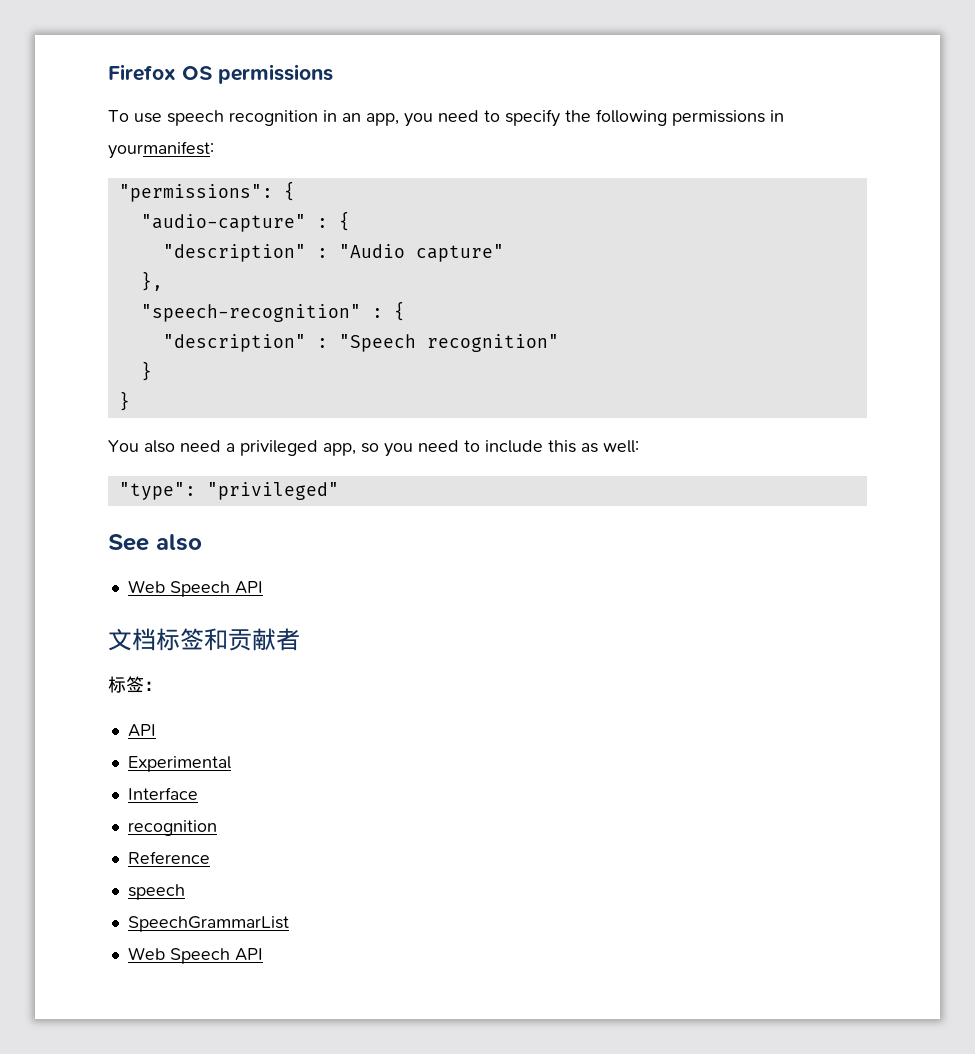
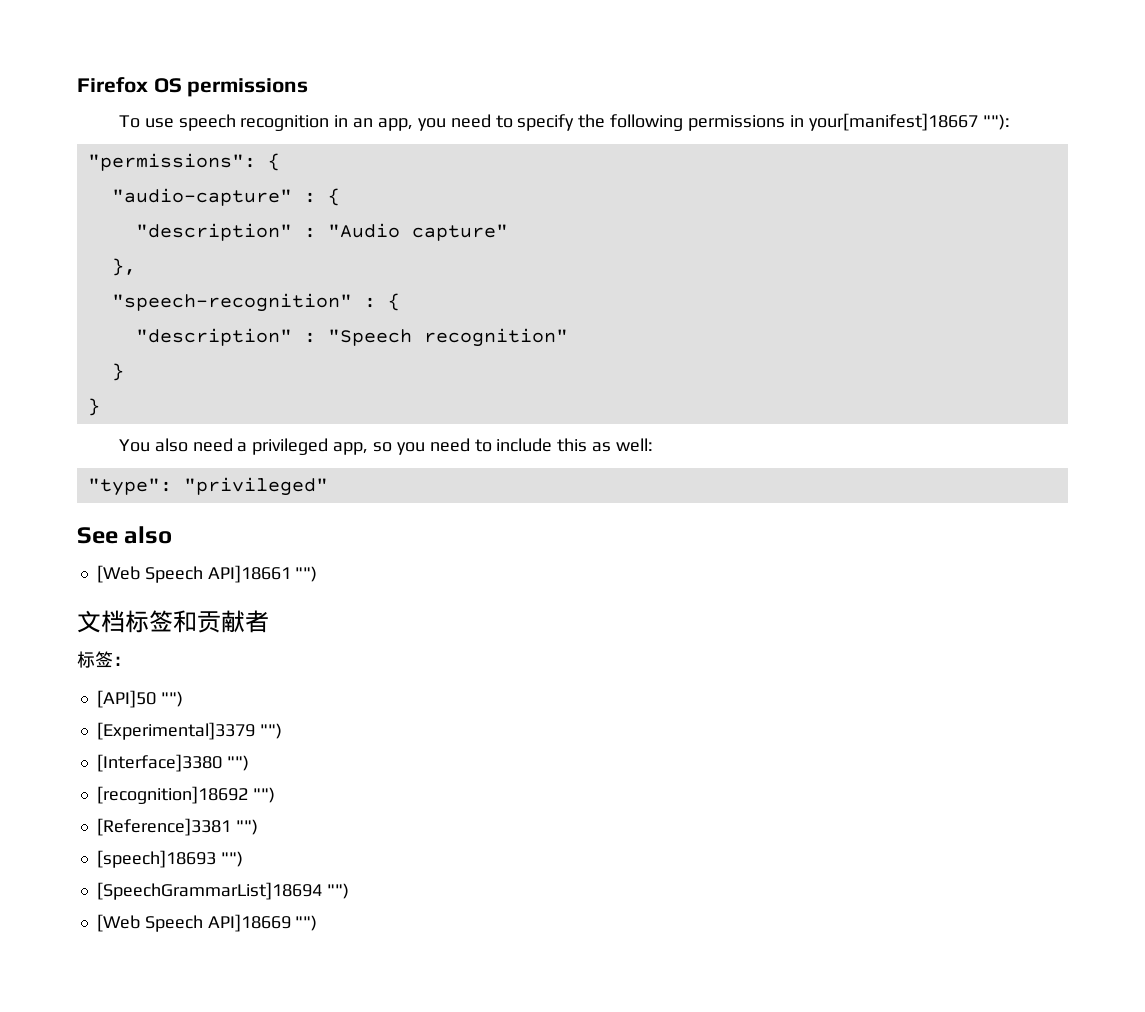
[108,141,214,159] yourmanifest: -> [808,113,1010,131] your[manifest]18667 ""):
[127,580,263,597] Web Speech API -> [96,565,318,583] [Web Speech API]18661 "")
[127,724,156,737] [127,756,231,772] [127,787,198,800] [127,820,217,836] [127,851,210,864] [127,884,185,900] [127,916,289,932] [127,947,263,964] API // Experimental // Interface // recognition // Reference // speech // SpeechGrammarList // Web Speech API -> [96,690,183,708] [96,722,282,740] [96,754,249,772] [96,786,275,804] [96,818,258,836] [96,850,243,868] [96,882,349,900] [96,914,318,932] [API]50 "") // [Experimental]3379 "") // [Interface]3380 "") // [recognition]18692 "") // [Reference]3381 "") // [speech]18693 "") // [SpeechGrammarList]18694 "") // [Web Speech API]18669 "")

